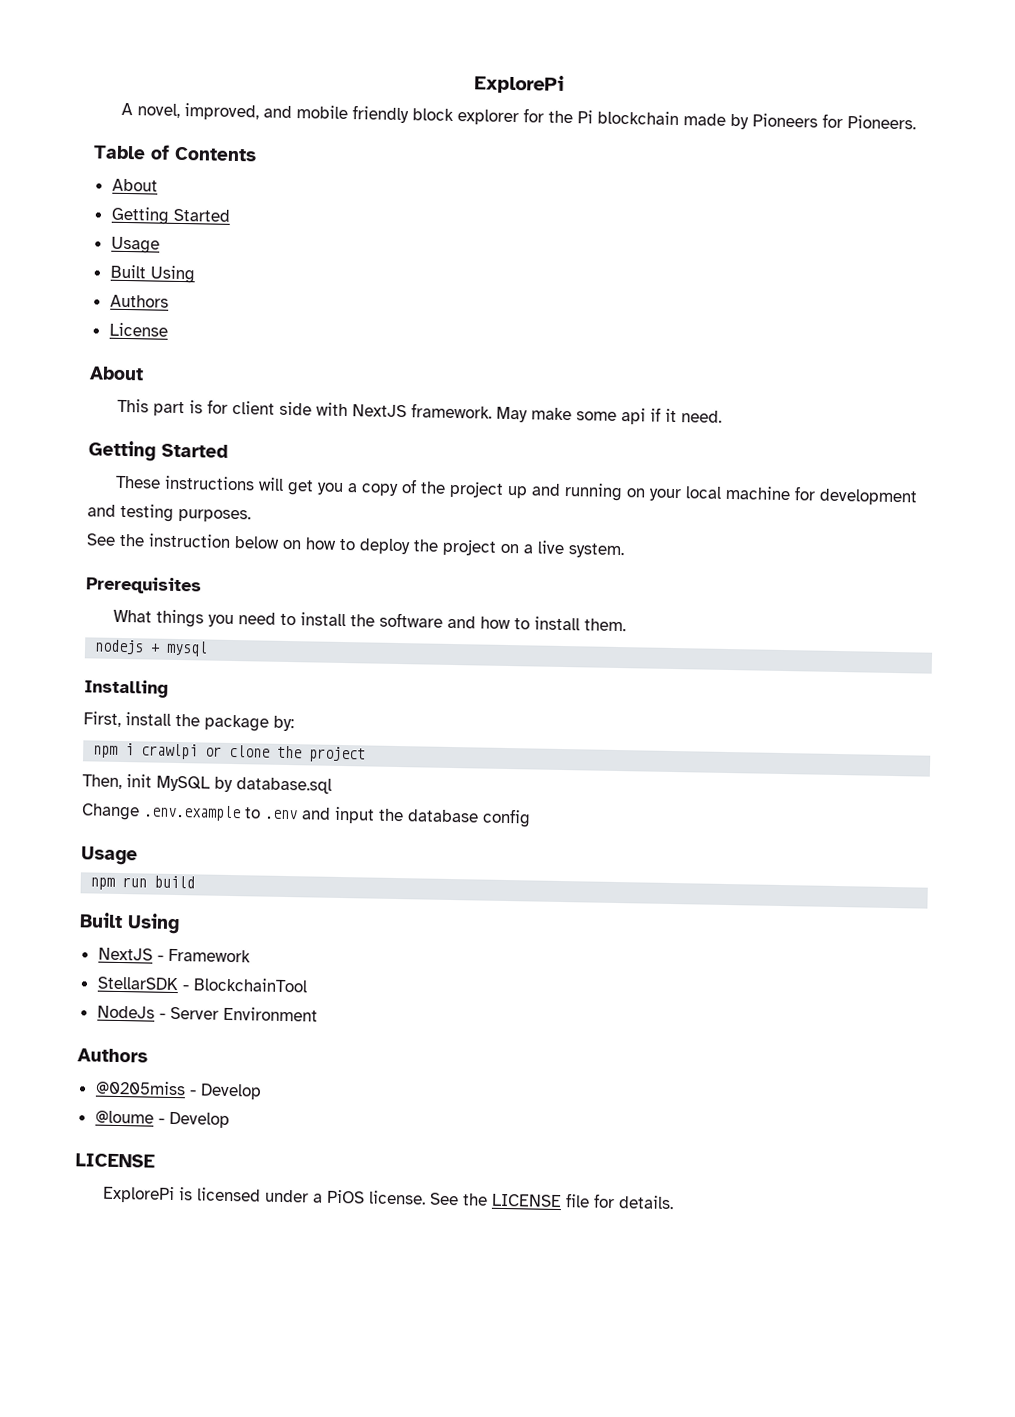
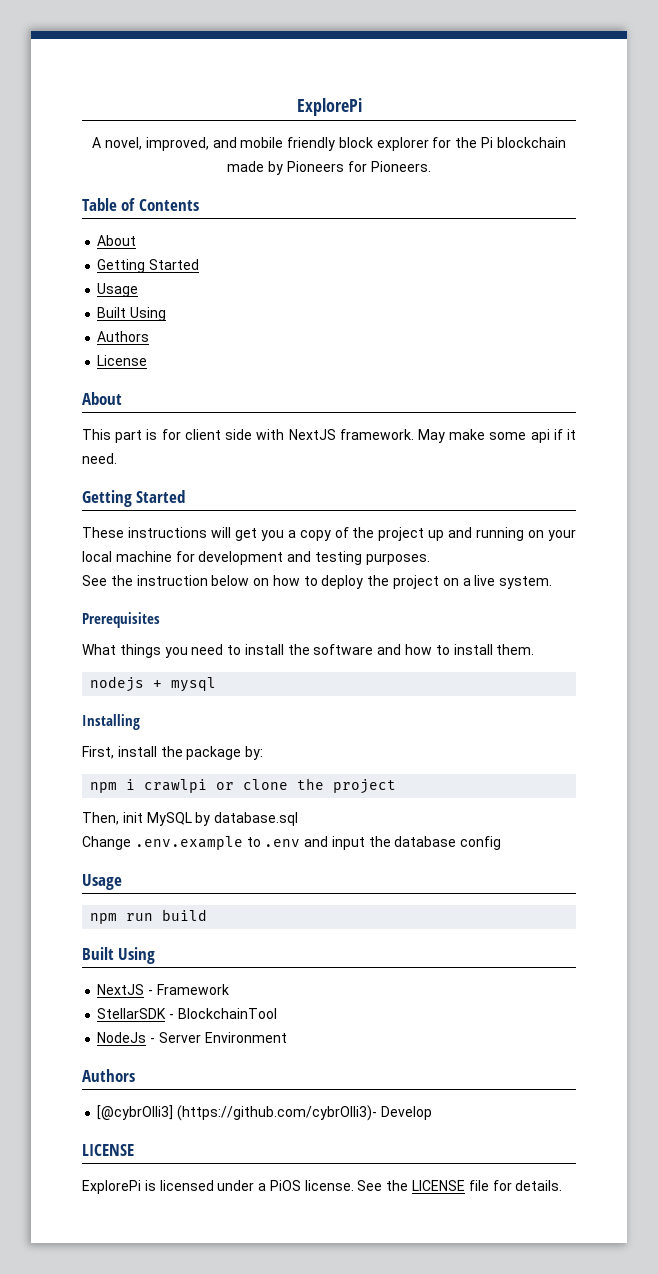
[94,1080,262,1100] [94,1110,165,1124] @0205miss - Develop // @loume - -> [97,1105,378,1121] [@cybrOlli3] (https://github.com/cybrOlli3)-

